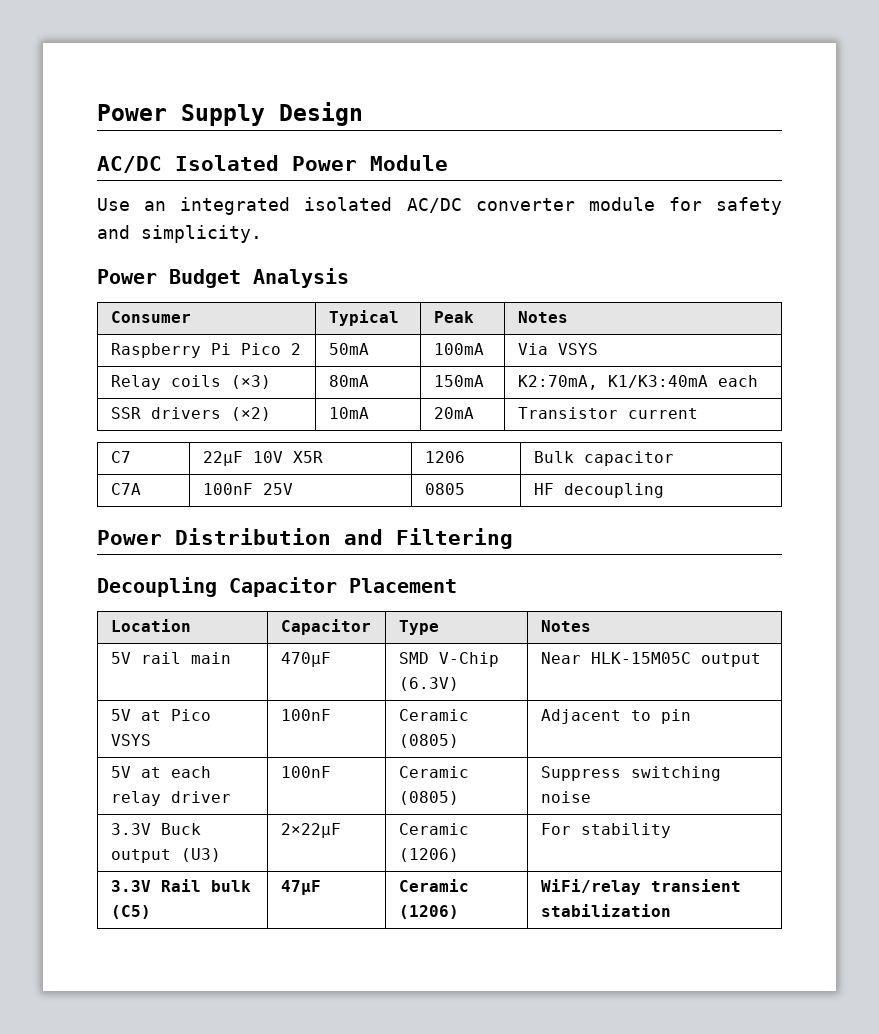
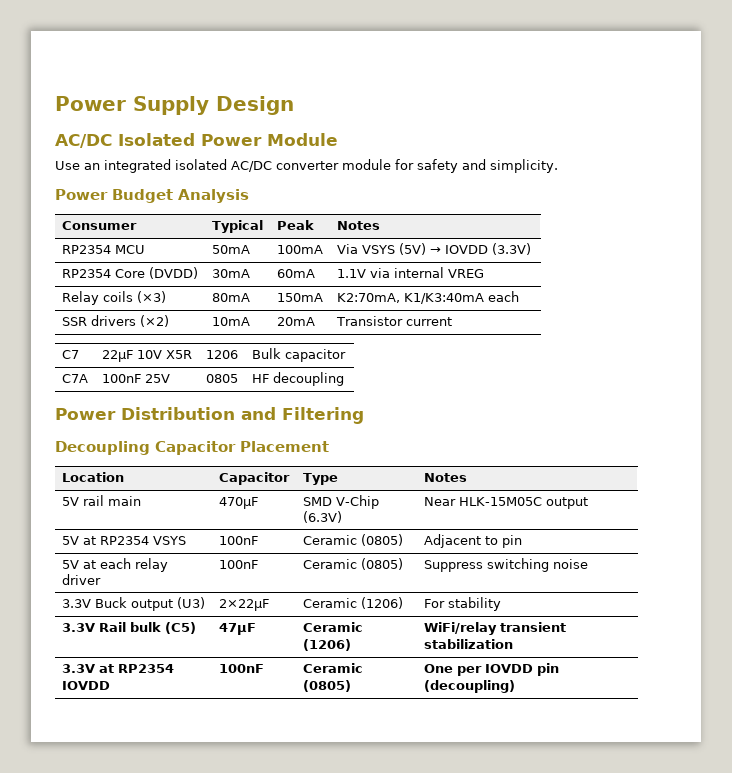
[110,343,301,358] Raspberry Pi Pico 2 -> [61,245,145,254] RP2354 MCU
(598, 349) none -> [398,243,531,255] [61,267,198,279] [211,269,250,278] [276,269,315,278] [336,267,484,278] (5V) → IOVDD (3.3V) // RP2354 Core (DVDD) | 30mA | 60mA | 1.1V via internal VREG
[170,709,211,721] Pico -> [99,536,149,545] RP2354
(671, 910) none -> [61,664,174,673] [61,681,110,690] [218,664,264,673] [302,663,363,673] [302,680,351,692] [423,663,559,676] [423,680,515,693] // 3.3V at RP2354 IOVDD | 100nF | Ceramic (0805) | One per IOVDD pin (decoupling)

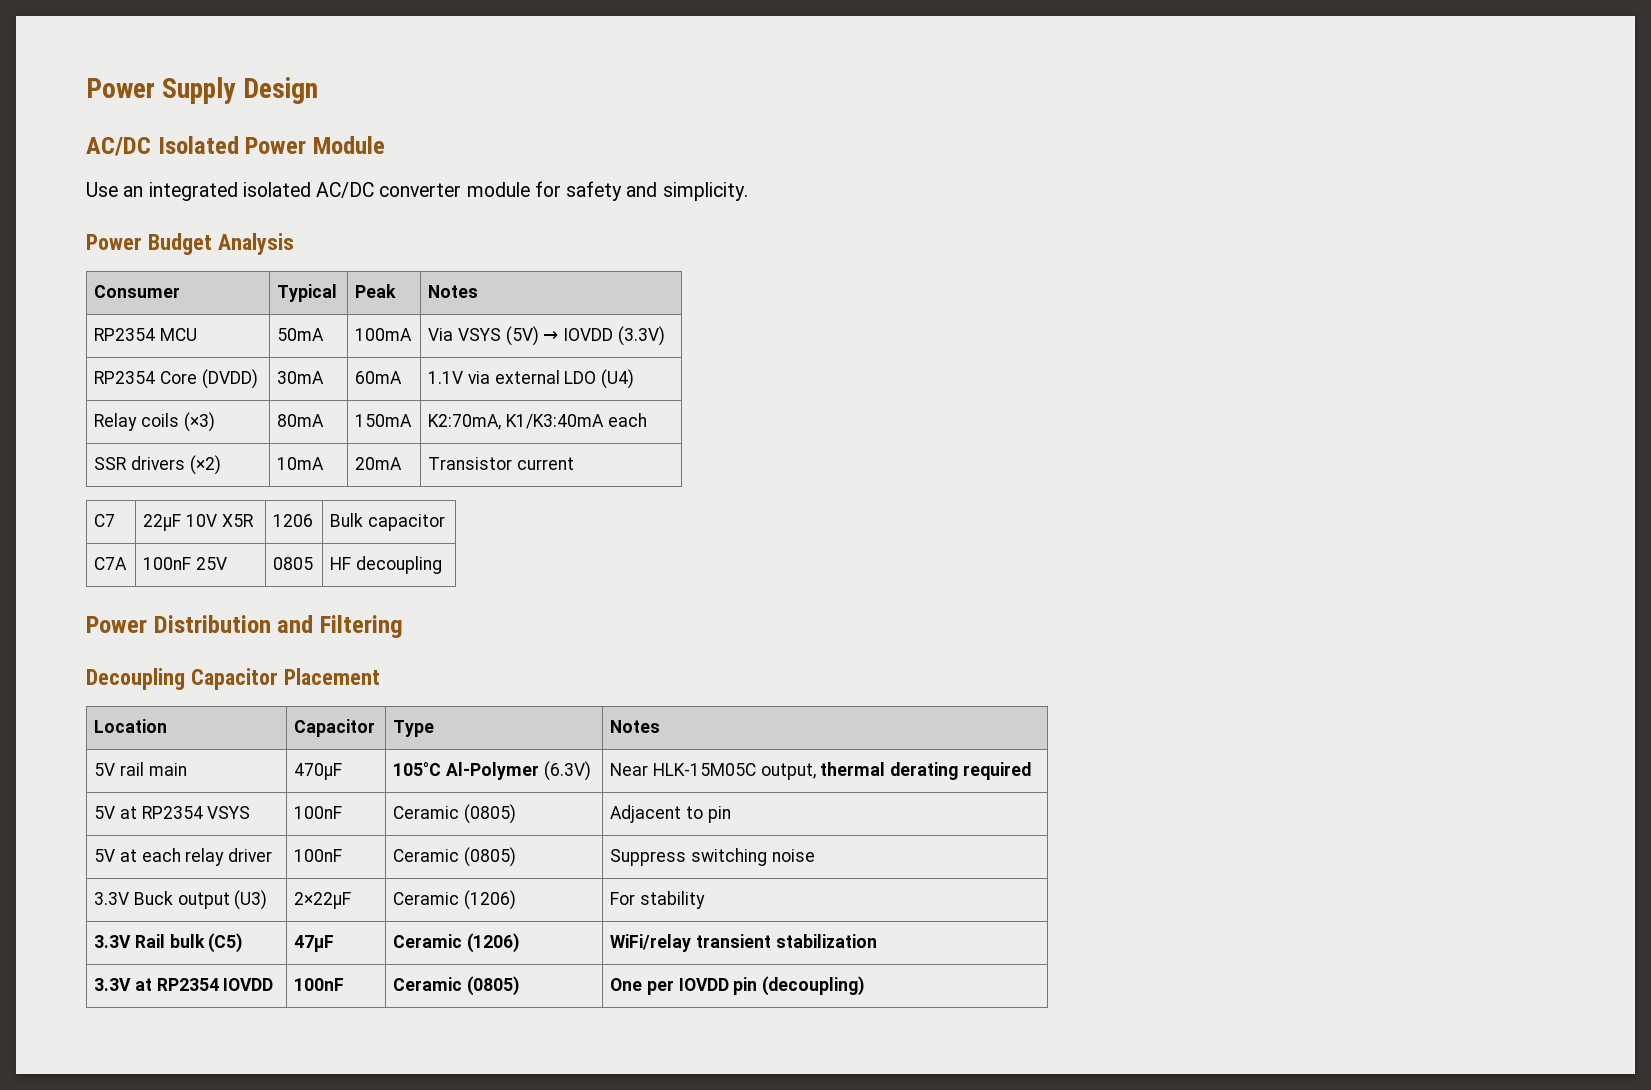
[393,267,484,278] internal VREG -> [494,369,635,389] external LDO (U4)
[302,495,379,509] SMD V-Chip -> [393,762,539,780] 105°C Al-Polymer
[545,497,588,509] output -> [760,762,1031,780] output, thermal derating required

